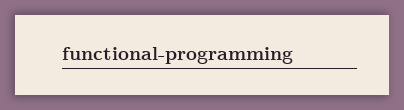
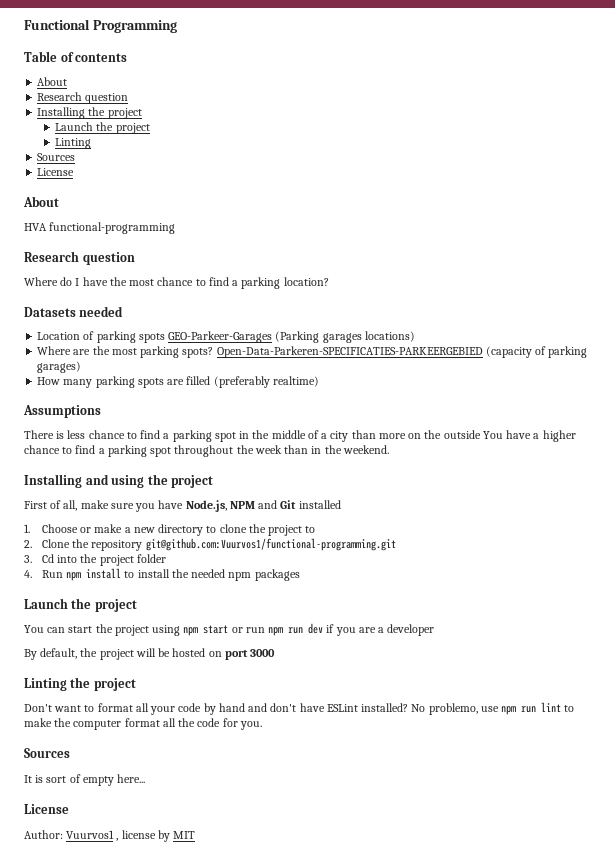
[62,47,293,64] functional-programming -> [24,19,177,33] [24,51,128,62] [37,77,68,86] [37,92,129,104] [37,107,142,119] [55,122,150,134] [55,138,92,149] [37,153,76,161] [37,168,75,176] [23,196,59,207] [24,222,176,234] [24,251,135,265] [24,277,329,289] [24,306,124,317] [37,331,415,343] [37,346,588,358] [37,361,82,373] [37,376,319,388] [23,405,101,418] [24,430,576,442] [24,445,389,457] [24,474,214,488] [24,500,341,512] [24,524,316,536] [24,538,396,551] [24,554,166,566] [24,568,300,581] [24,598,137,612] [24,623,435,636] [24,648,276,660] [24,677,136,691] [24,702,575,715] [24,718,262,730] [24,748,70,758] [24,774,146,786] [24,804,69,814] [24,830,196,842] Functional Programming // Table of contents // About // Research question // Installing the project // Launch the project // Linting // Sources // License // About // HVA functional-programming // Research question // Where do I have the most chance to find a parking location? // Datasets needed // Location of parking spots GEO-Parkeer-Garages (Parking garages locations) // Where are the most parking spots? Open-Data-Parkeren-SPECIFICATIES-PARKEERGEBIED (capacity of parking garages) // How many parking spots are filled (preferably realtime) // Assumptions // There is less chance to find a parking spot in the middle of a city than more on the outside You have a higher chance to find a parking spot throughout the week than in the weekend. // Installing and using the project // First of all, make sure you have Node.js, NPM and Git installed // 1. Choose or make a new directory to clone the project to // 2. Clone the repository git@github.com:Vuurvos1/functional-programming.git // 3. Cd into the project folder // 4. Run npm install to install the needed npm packages // Launch the project // You can start the project using npm start or run npm run dev if you are a developer // By default, the project will be hosted on port 3000 // Linting the project // Don't want to format all your code by hand and don't have ESLint installed? No problemo, use npm run lint to make the computer format all the code for you. // Sources // It is sort of empty here... // License // Author: Vuurvos1 , license by MIT

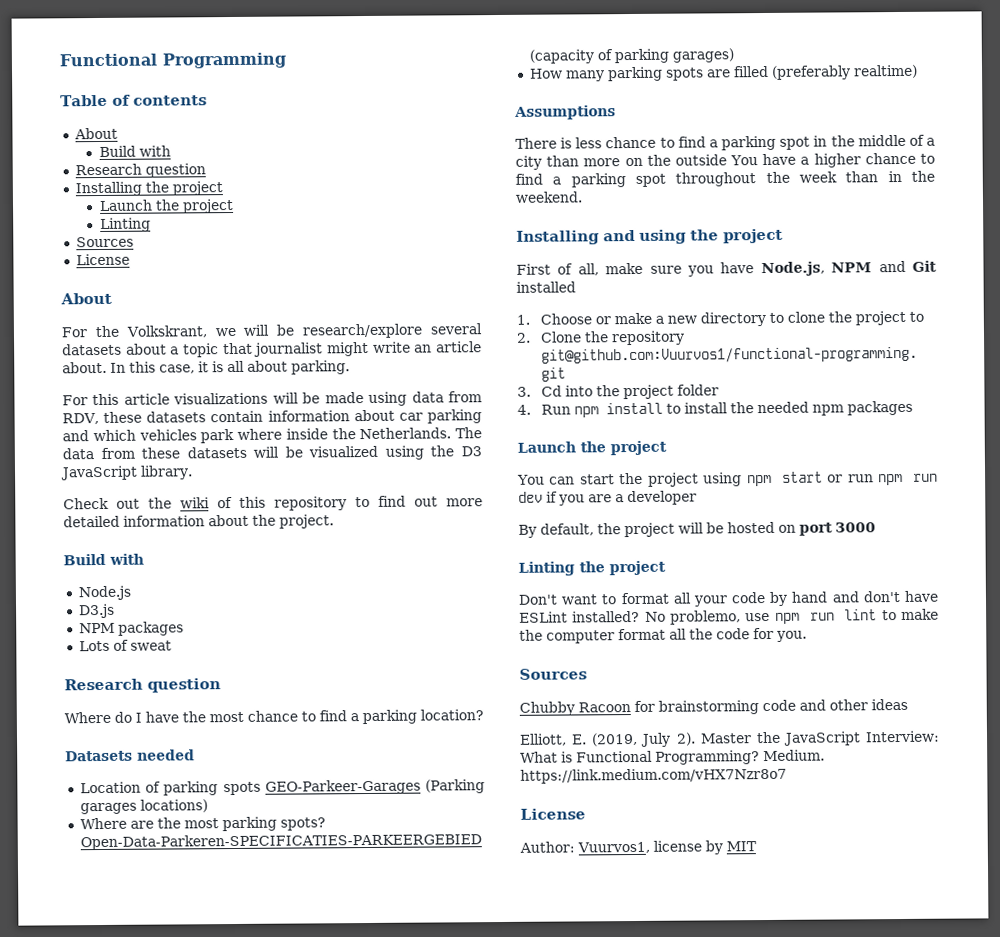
(68, 81) none -> [98,145,171,158] // Build with
[24,222,176,234] HVA functional-programming -> [61,323,482,339] [62,341,483,358] [62,360,350,375] [62,391,483,406] [62,409,482,425] [62,427,482,444] [62,445,482,460] [60,465,193,481] [63,495,483,511] [63,514,334,529] [63,553,144,566] [77,585,131,601] [78,603,115,619] [78,621,184,636] [78,639,172,652] For the Volkskrant, we will be research/explore several datasets about a topic that journalist might write an article about. In this case, it is all about parking. // For this article visualizations will be made using data from RDV, these datasets contain information about car parking and which vehicles park where inside the Netherlands. The data from these datasets will be visualized using the D3 JavaScript library. // Check out the wiki of this repository to find out more detailed information about the project. // Build with // Node.js // D3.js // NPM packages // Lots of sweat
[24,774,146,786] It is sort of empty here... -> [519,698,908,716] [519,730,940,747] [520,749,825,765] [520,767,787,784] Chubby Racoon for brainstorming code and other ideas // Elliott, E. (2019, July 2). Master the JavaScript Interview: What is Functional Programming? Medium. https://link.medium.com/vHX7Nzr8o7
[66,830,119,841] Vuurvos1 , -> [577,841,650,854] Vuurvos1,

